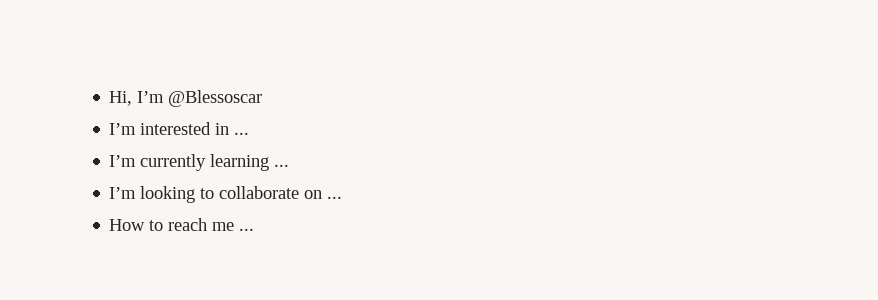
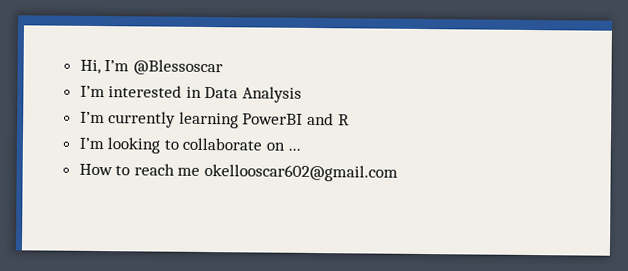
[234,132,250,135] ... -> [204,86,303,103] Data Analysis
[274,164,290,167] ... -> [242,112,350,126] PowerBI and R
[239,228,255,231] ... -> [204,163,399,182] okellooscar602@gmail.com

